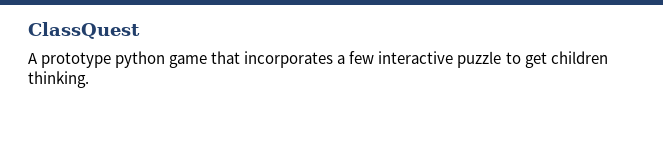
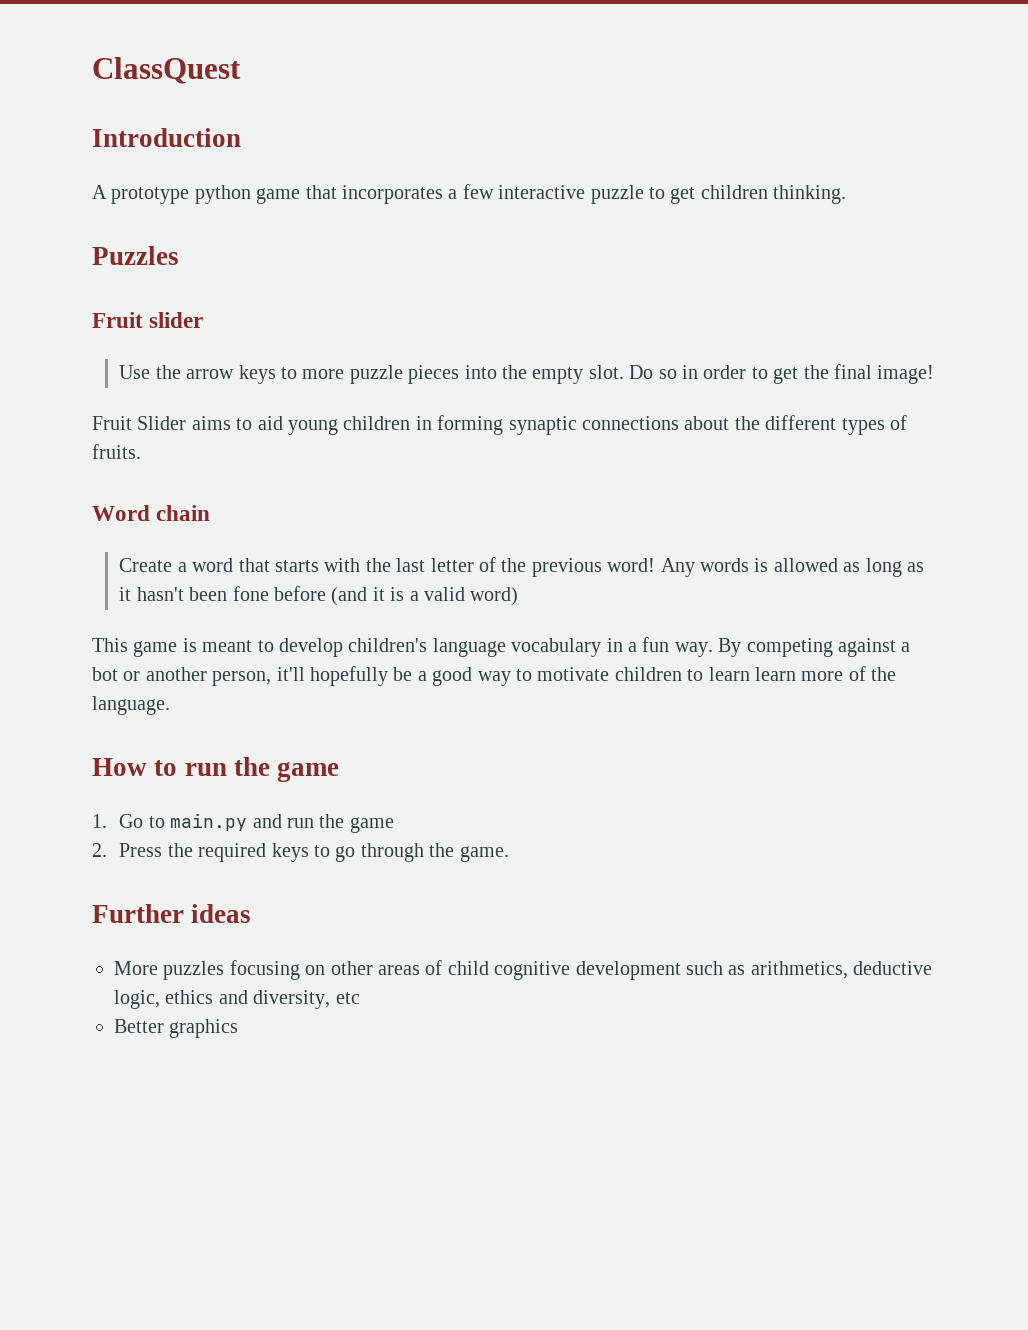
(140, 30) none -> [92,128,241,147] // Introduction
(89, 79) none -> [92,246,179,265] [92,312,204,328] [119,364,935,384] [92,415,907,435] [92,444,141,459] [92,505,211,521] [119,557,924,577] [119,586,519,606] [92,637,911,657] [92,666,897,686] [92,696,170,715] [92,757,340,782] [92,813,394,833] [92,843,509,862] [92,904,252,923] [114,960,933,980] [114,990,360,1009] [114,1019,239,1038] // Puzzles // Fruit slider // Use the arrow keys to more puzzle pieces into the empty slot. Do so in order to get the final image! // Fruit Slider aims to aid young children in forming synaptic connections about the different types of fruits. // Word chain // Create a word that starts with the last letter of the previous word! Any words is allowed as long as it hasn't been fone before (and it is a valid word) // This game is meant to develop children's language vocabulary in a fun way. By competing against a bot or another person, it'll hopefully be a good way to motivate children to learn learn more of the language. // How to run the game // 1. Go to main.py and run the game // 2. Press the required keys to go through the game. // Further ideas // More puzzles focusing on other areas of child cognitive development such as arithmetics, deductive logic, ethics and diversity, etc // Better graphics

